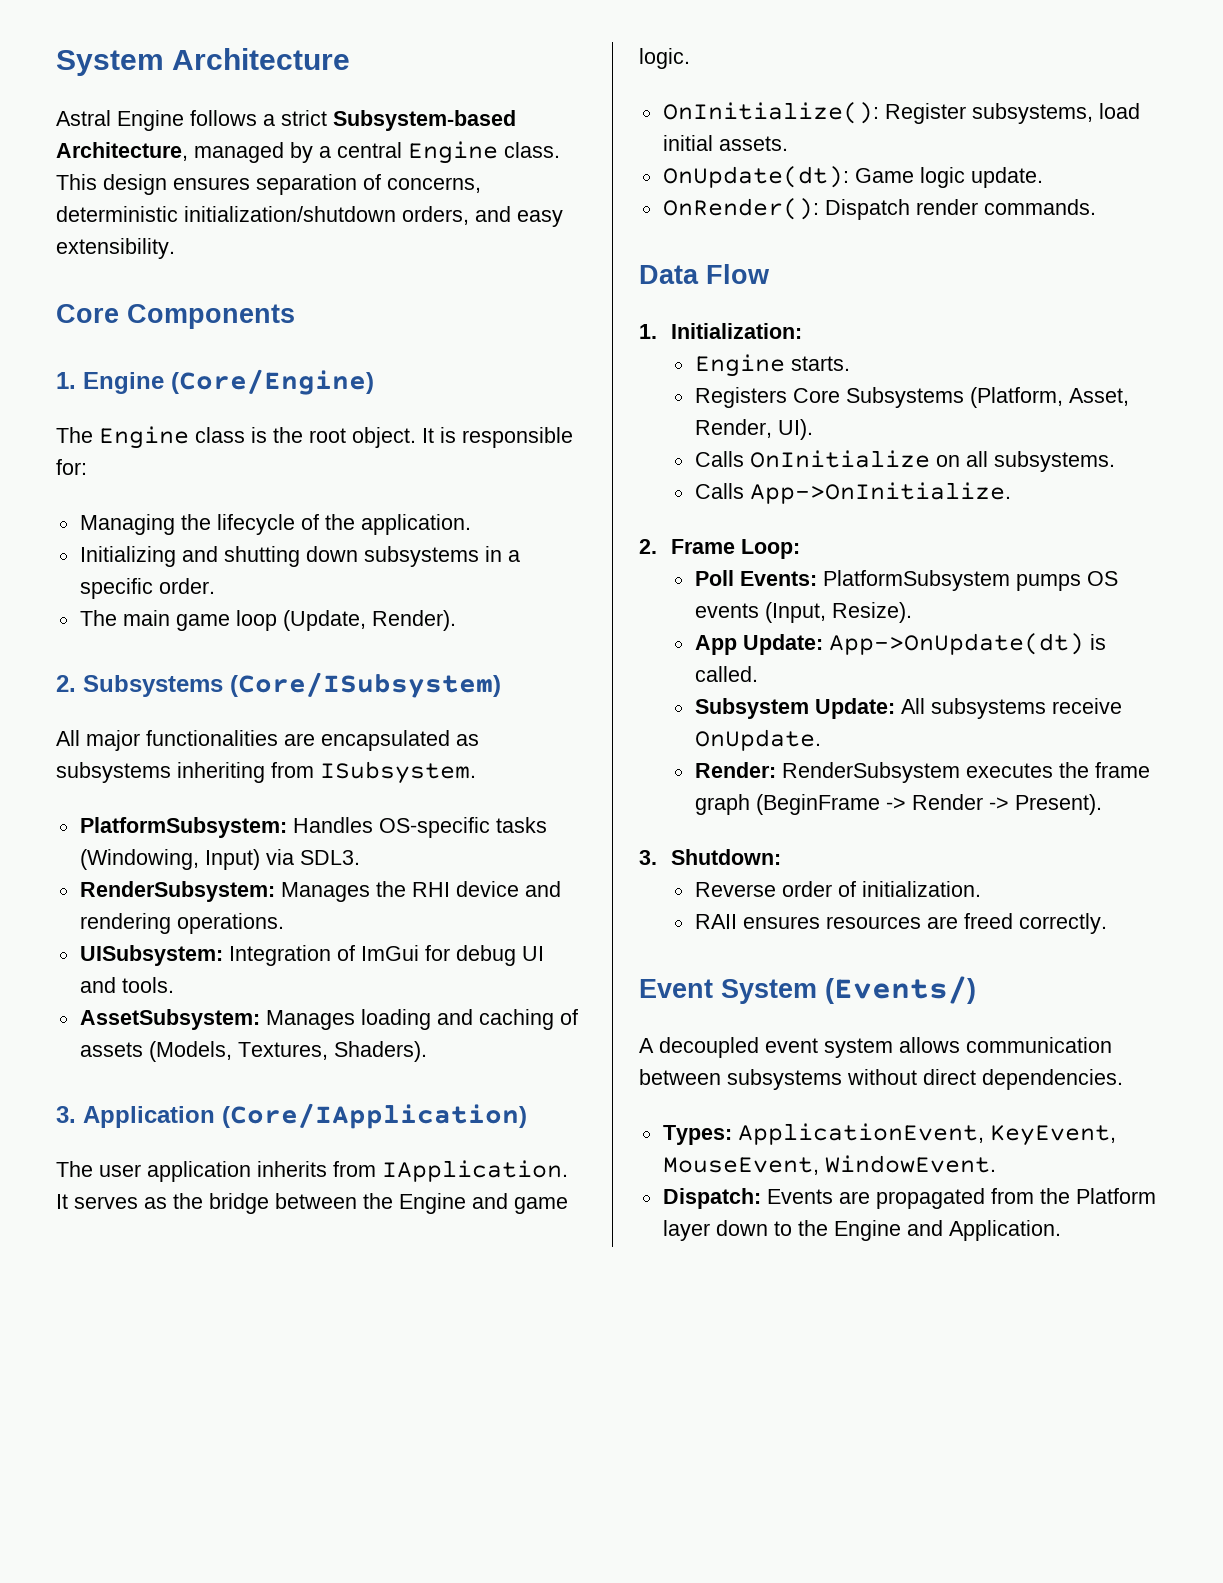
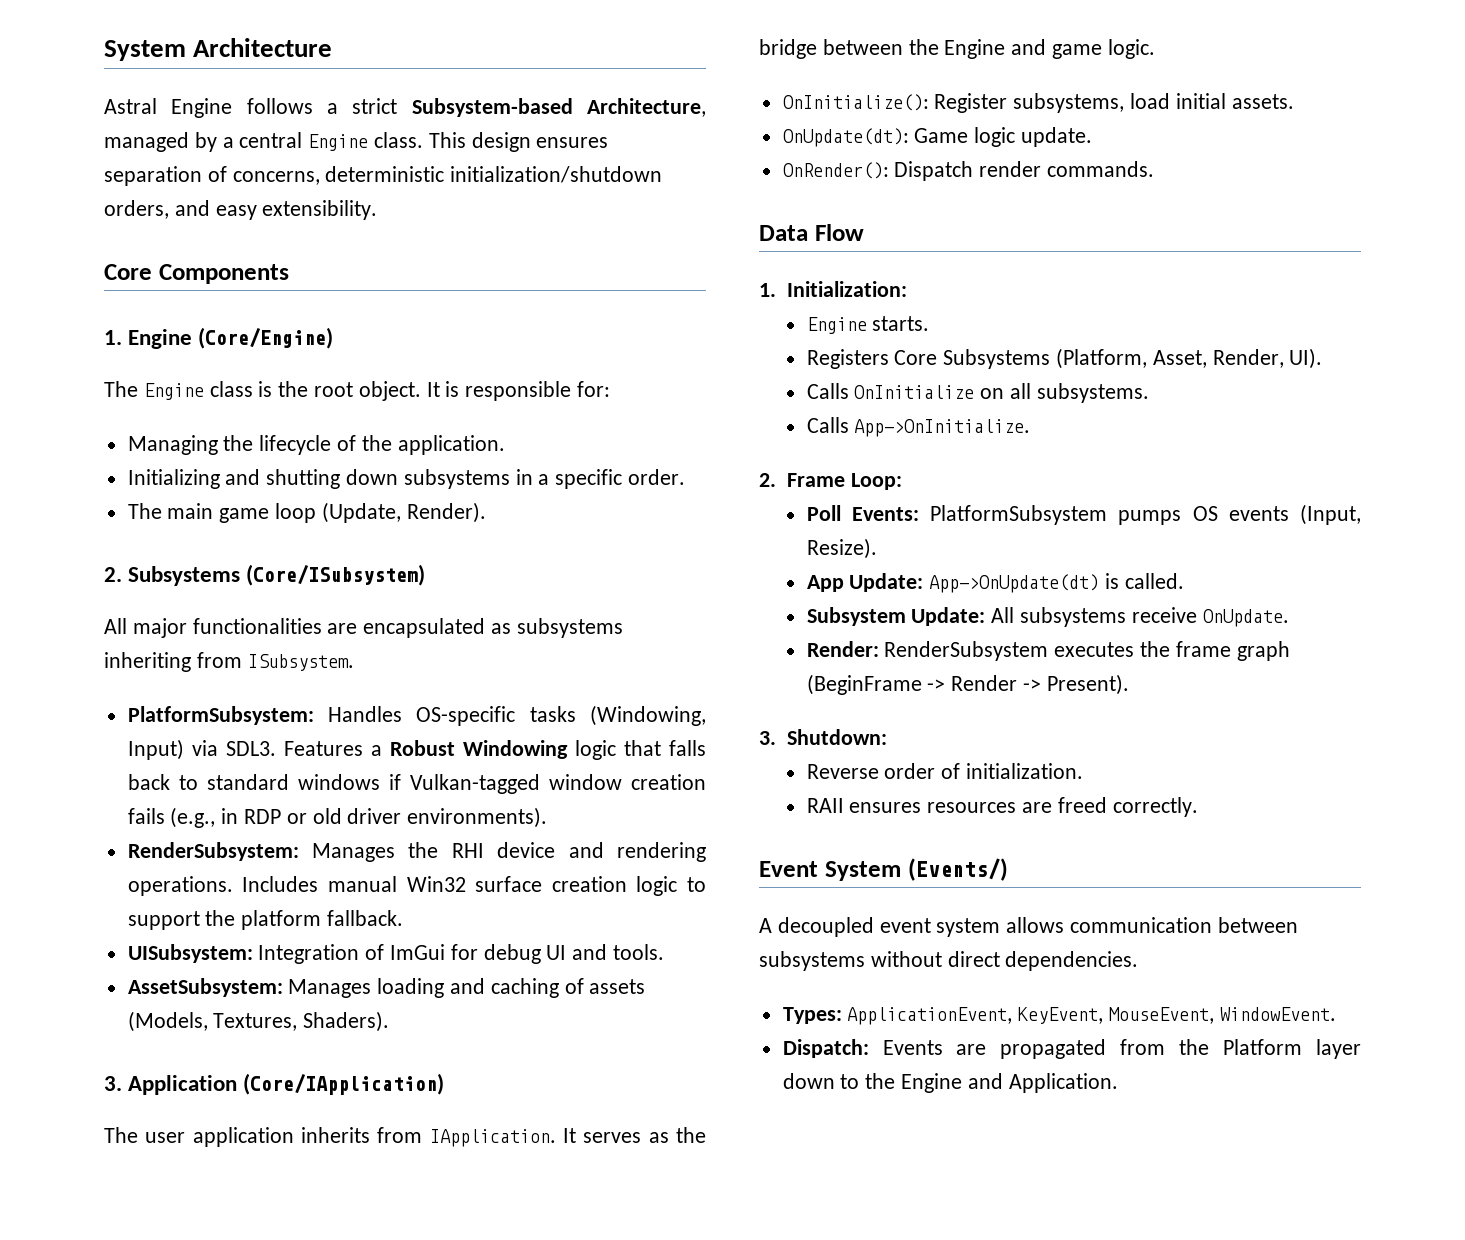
(360, 857) none -> [283,740,706,760] [127,774,706,794] [127,807,548,828] Features a Robust Windowing logic that falls back to standard windows if Vulkan-tagged window creation fails (e.g., in RDP or old driver environments).
(284, 923) none -> [242,876,706,896] [127,910,404,930] Includes manual Win32 surface creation logic to support the platform fallback.

